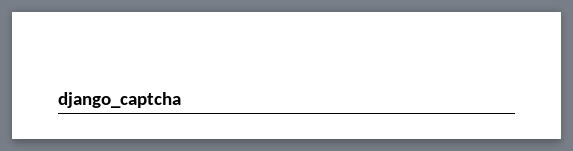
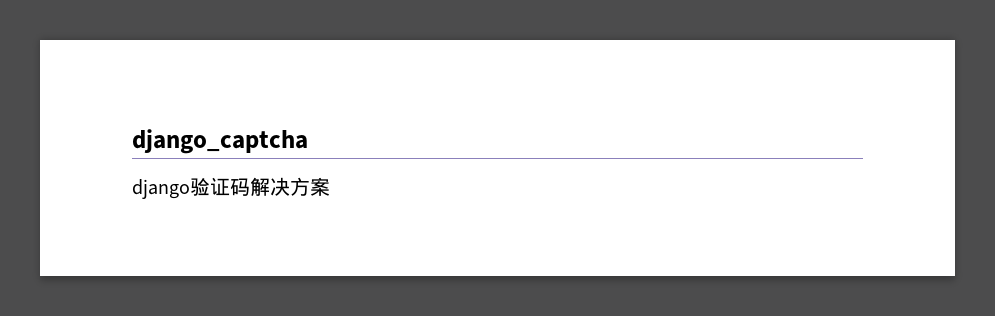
(181, 100) none -> [132,177,330,199] // django验证码解决方案

